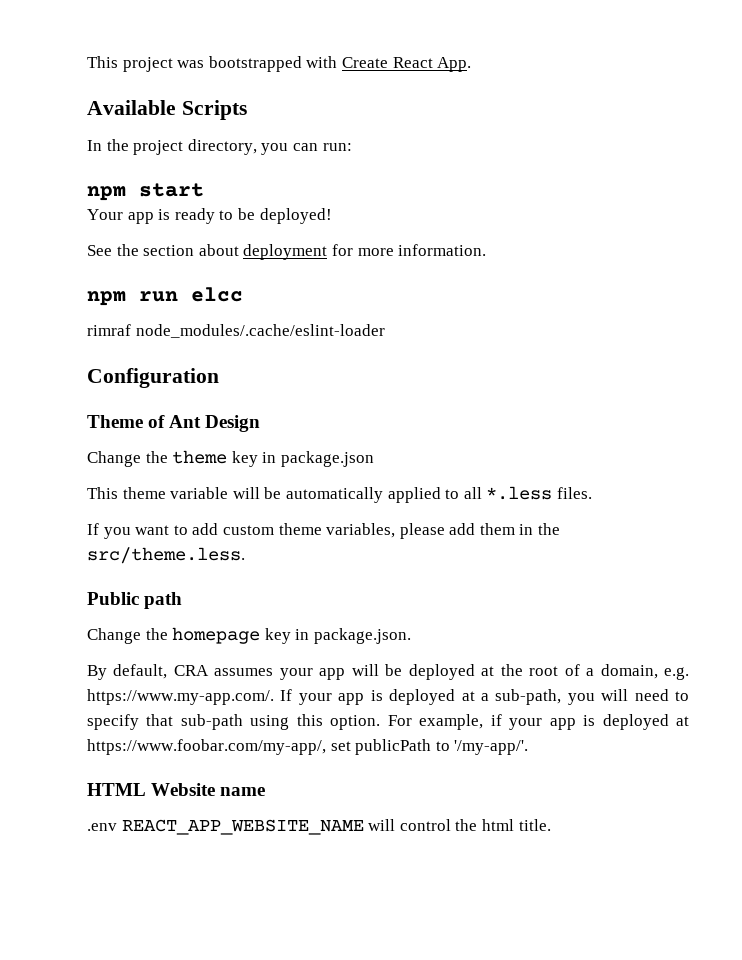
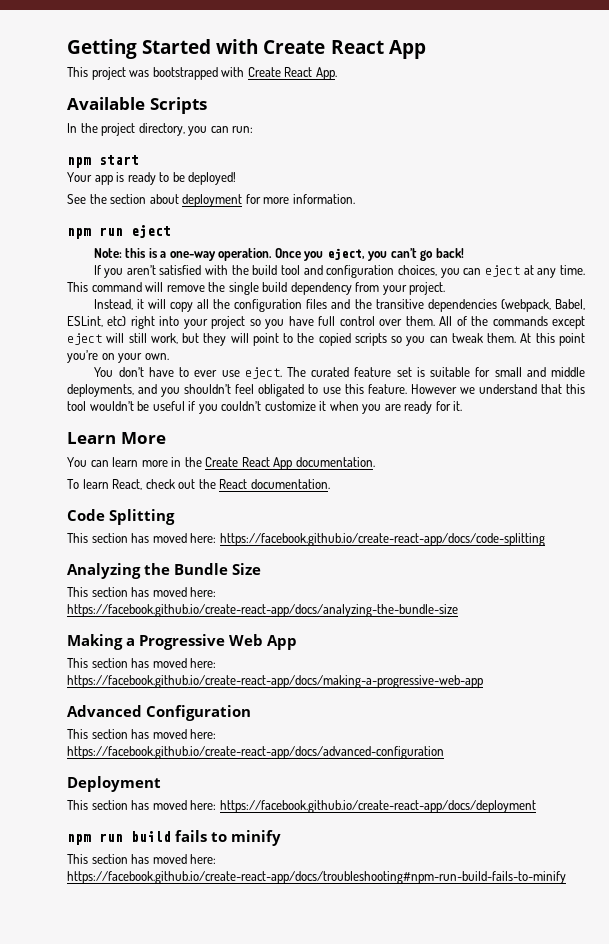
(87, 62) none -> [67,39,426,59] Getting Started with Create React App //
[191,287,243,302] [87,324,385,338] [87,368,219,388] [87,415,261,432] [87,450,374,467] [87,486,592,503] [87,523,561,539] [87,547,245,564] [87,592,183,609] [87,627,411,644] [87,664,689,680] [87,689,689,705] [87,714,689,730] [87,739,529,755] [87,783,266,796] [87,819,551,835] elcc // rimraf node_modules/.cache/eslint-loader // Configuration // Theme of Ant Design // Change the theme key in package.json // This theme variable will be automatically applied to all *.less files. // If you want to add custom theme variables, please add them in the src/theme.less. // Public path // Change the homepage key in package.json. // By default, CRA assumes your app will be deployed at the root of a domain, e.g. https://www.my-app.com/. If your app is deployed at a sub-path, you will need to specify that sub-path using this option. For example, if your app is deployed at https://www.foobar.com/my-app/, set publicPath to '/my-app/'. // HTML Website name // .env REACT_APP_WEBSITE_NAME will control the html title. -> [131,225,171,238] [93,248,464,261] [93,265,585,278] [67,282,446,295] [93,299,586,312] [67,316,586,329] [67,333,585,346] [67,350,169,363] [93,367,585,379] [67,384,585,397] [67,401,463,414] [67,432,166,444] [67,457,375,470] [67,479,330,490] [67,509,176,525] [67,533,545,546] [67,563,262,579] [67,587,217,597] [67,604,458,617] [67,634,298,650] [67,658,217,668] [67,675,483,688] [67,705,252,721] [67,729,217,739] [67,746,444,759] [67,776,161,792] [67,800,536,813] [67,830,282,846] [67,854,217,864] [67,871,566,884] eject // Note: this is a one-way operation. Once you eject, you can’t go back! // If you aren’t satisfied with the build tool and configuration choices, you can eject at any time. This command will remove the single build dependency from your project. // Instead, it will copy all the configuration files and the transitive dependencies (webpack, Babel, ESLint, etc) right into your project so you have full control over them. All of the commands except eject will still work, but they will point to the copied scripts so you can tweak them. At this point you’re on your own. // You don’t have to ever use eject. The curated feature set is suitable for small and middle deployments, and you shouldn’t feel obligated to use this feature. However we understand that this tool wouldn’t be useful if you couldn’t customize it when you are ready for it. // Learn More // You can learn more in the Create React App documentation. // To learn React, check out the React documentation. // Code Splitting // This section has moved here: https://facebook.github.io/create-react-app/docs/code-splitting // Analyzing the Bundle Size // This section has moved here: https://facebook.github.io/create-react-app/docs/analyzing-the-bundle-size // Making a Progressive Web App // This section has moved here: https://facebook.github.io/create-react-app/docs/making-a-progressive-web-app // Advanced Configuration // This section has moved here: https://facebook.github.io/create-react-app/docs/advanced-configuration // Deployment // This section has moved here: https://facebook.github.io/create-react-app/docs/deployment // npm run build fails to minify // This section has moved here: https://facebook.github.io/create-react-app/docs/troubleshooting#npm-run-build-fails-to-minify

